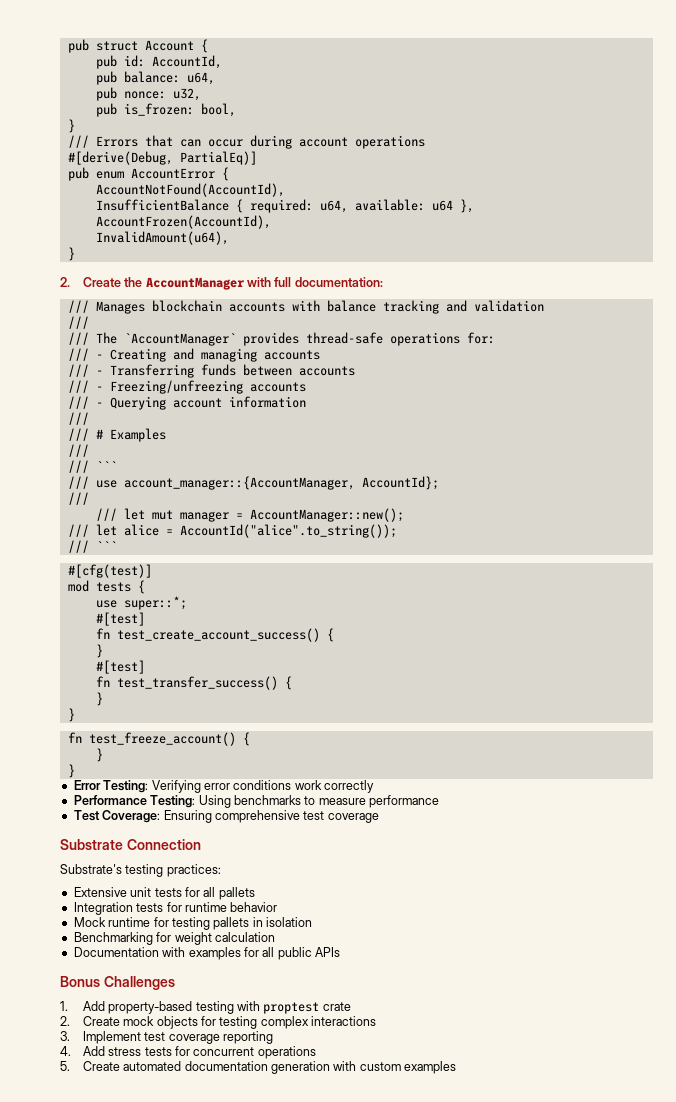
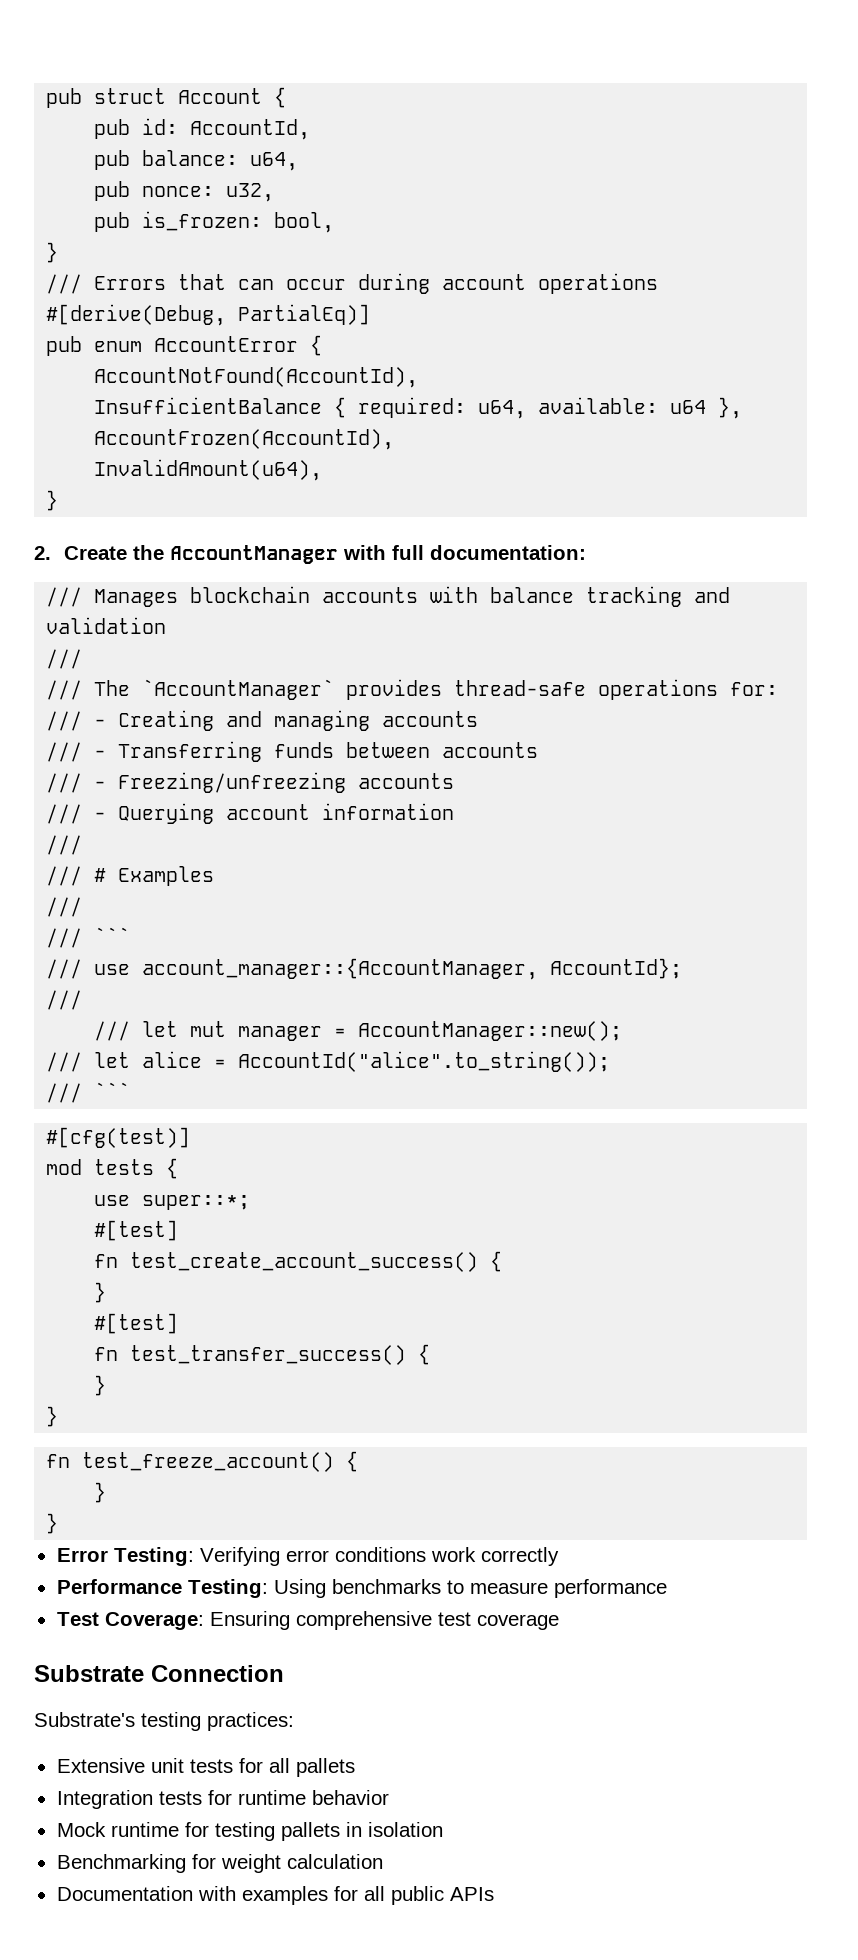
[60,976,175,990] [60,1001,351,1014] [60,1016,377,1029] [60,1031,274,1044] [60,1046,316,1059] [60,1061,457,1074] // Bonus Challenges // 1. Add property-based testing with proptest crate // 2. Create mock objects for testing complex interactions // 3. Implement test coverage reporting // 4. Add stress tests for concurrent operations // 5. Create automated documentation generation with custom examples -> (494, 1894) none

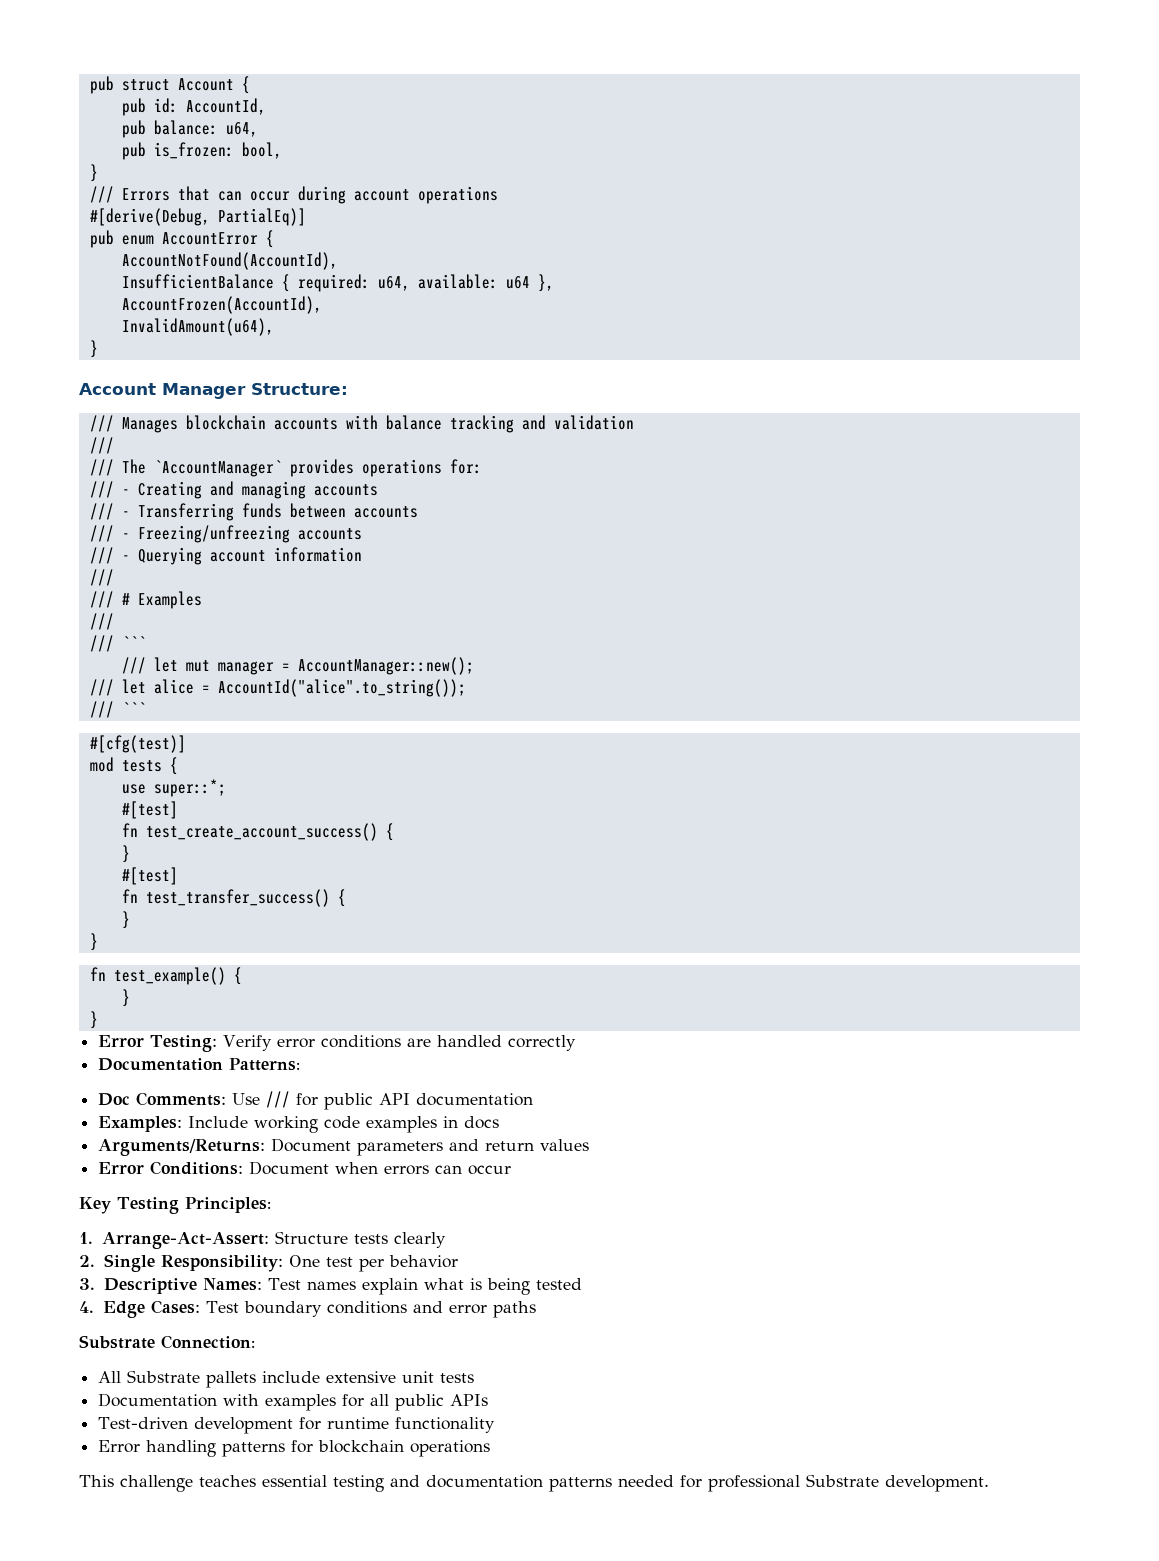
[94,181,275,202] // pub nonce: u32, -> (258, 129) none
[34,545,587,564] 2. Create the AccountManager with full documentation: -> [79,383,348,399] Account Manager Structure:
[454,680,587,696] thread-safe -> (354, 468) none
[46,958,683,980] [46,990,83,1010] // /// use account_manager::{AccountManager, AccountId}; // /// -> (146, 642) none
[82,1452,335,1472] test_freeze_account() -> [113,967,226,985] test_example()
[199,1547,280,1566] Verifying -> [223,1035,273,1051] Verify
[430,1547,476,1562] work -> [407,1035,503,1047] are handled
[56,1579,667,1598] [56,1611,559,1630] [34,1665,284,1682] [34,1712,294,1731] [56,1758,355,1777] [56,1790,389,1809] [56,1822,443,1841] [56,1854,383,1873] Performance Testing: Using benchmarks to measure performance // Test Coverage: Ensuring comprehensive test coverage // Substrate Connection // Substrate's testing practices: // Extensive unit tests for all pallets // Integration tests for runtime behavior // Mock runtime for testing pallets in isolation // Benchmarking for weight calculation -> [98,1058,301,1071] [98,1091,534,1110] [98,1116,500,1133] [98,1138,590,1156] [98,1161,512,1175] [79,1197,271,1214] [79,1231,446,1249] [79,1254,458,1272] [79,1278,582,1295] [79,1300,536,1318] [79,1335,255,1349] [98,1370,475,1388] Documentation Patterns: // Doc Comments: Use /// for public API documentation // Examples: Include working code examples in docs // Arguments/Returns: Document parameters and return values // Error Conditions: Document when errors can occur // Key Testing Principles: // 1. Arrange-Act-Assert: Structure tests clearly // 2. Single Responsibility: One test per behavior // 3. Descriptive Names: Test names explain what is being tested // 4. Edge Cases: Test boundary conditions and error paths // Substrate Connection: // All Substrate pallets include extensive unit tests
(494, 1894) none -> [98,1417,496,1434] [98,1440,491,1457] [79,1474,989,1492] // Test-driven development for runtime functionality // Error handling patterns for blockchain operations // This challenge teaches essential testing and documentation patterns needed for professional Substrate development.

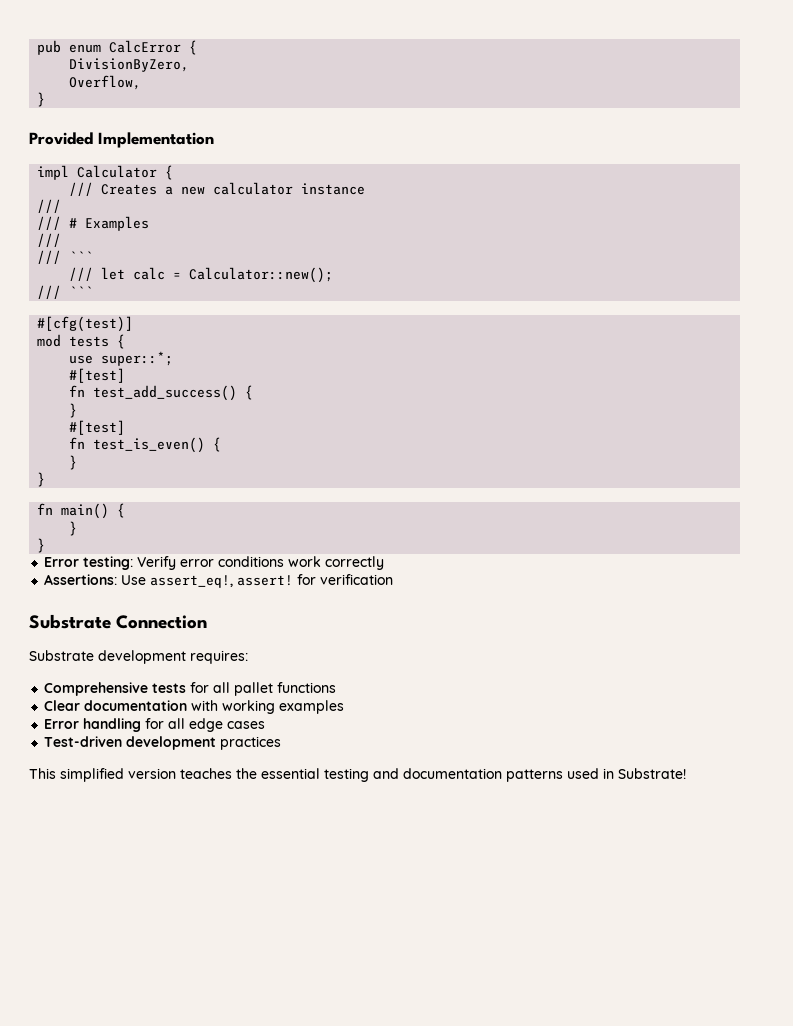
[89,76,250,94] [121,98,266,116] [121,120,258,138] [121,142,282,160] [89,164,98,182] [89,186,498,204] [89,208,306,226] [89,230,274,248] [121,252,338,270] [121,274,554,292] [121,296,322,314] [121,318,274,336] [89,340,98,358] [79,383,348,399] [89,415,634,433] [89,437,114,454] [89,459,482,477] [89,481,378,499] [89,503,418,521] [89,525,362,543] [89,547,362,565] pub struct Account { // pub id: AccountId, // pub balance: u64, // pub is_frozen: bool, // } // /// Errors that can occur during account operations // #[derive(Debug, PartialEq)] // pub enum AccountError { // AccountNotFound(AccountId), // InsufficientBalance { required: u64, available: u64 }, // AccountFrozen(AccountId), // InvalidAmount(u64), // } // Account Manager Structure: // /// Manages blockchain accounts with balance tracking and validation // /// // /// The `AccountManager` provides operations for: // /// - Creating and managing accounts // /// - Transferring funds between accounts // /// - Freezing/unfreezing accounts // /// - Querying account information -> [37,40,198,55] [69,58,190,72] [69,75,142,90] [37,92,46,107] [29,132,214,148] [37,165,174,180] [69,182,366,196] pub enum CalcError { // DivisionByZero, // Overflow, // } // Provided Implementation // impl Calculator { // /// Creates a new calculator instance
[185,657,474,675] [89,679,466,697] mut manager = AccountManager::new(); // /// let alice = AccountId("alice".to_string()); -> [133,267,334,283] calc = Calculator::new();
[145,823,378,841] test_create_account_success() -> [93,385,238,401] test_add_success()
[145,889,330,907] test_transfer_success() -> [93,437,206,453] test_is_even()
[113,967,226,985] test_example() -> [61,503,110,519] main()
[150,1035,218,1052] Testing: -> [83,556,134,570] testing:
[407,1035,503,1047] are handled -> [288,556,322,567] work
[98,1058,301,1071] [98,1091,534,1110] [98,1116,500,1133] [98,1138,590,1156] [98,1161,512,1175] [79,1197,271,1214] [79,1231,446,1249] [79,1254,458,1272] [79,1278,582,1295] [79,1300,536,1318] [79,1335,255,1349] [98,1370,475,1388] [98,1393,489,1411] [98,1417,496,1434] [98,1440,491,1457] [79,1475,256,1492] Documentation Patterns: // Doc Comments: Use /// for public API documentation // Examples: Include working code examples in docs // Arguments/Returns: Document parameters and return values // Error Conditions: Document when errors can occur // Key Testing Principles: // 1. Arrange-Act-Assert: Structure tests clearly // 2. Single Responsibility: One test per behavior // 3. Descriptive Names: Test names explain what is being tested // 4. Edge Cases: Test boundary conditions and error paths // Substrate Connection: // All Substrate pallets include extensive unit tests // Documentation with examples for all public APIs // Test-driven development for runtime functionality // Error handling patterns for blockchain operations // This challenge teaches -> [44,574,394,588] [29,614,208,629] [29,650,248,664] [44,682,337,696] [44,700,345,714] [44,718,266,732] [44,736,282,750] [29,768,257,782] Assertions: Use assert_eq!, assert! for verification // Substrate Connection // Substrate development requires: // Comprehensive tests for all pallet functions // Clear documentation with working examples // Error handling for all edge cases // Test-driven development practices // This simplified version teaches the
[618,1474,989,1492] needed for professional Substrate development. -> [567,768,686,779] used in Substrate!

